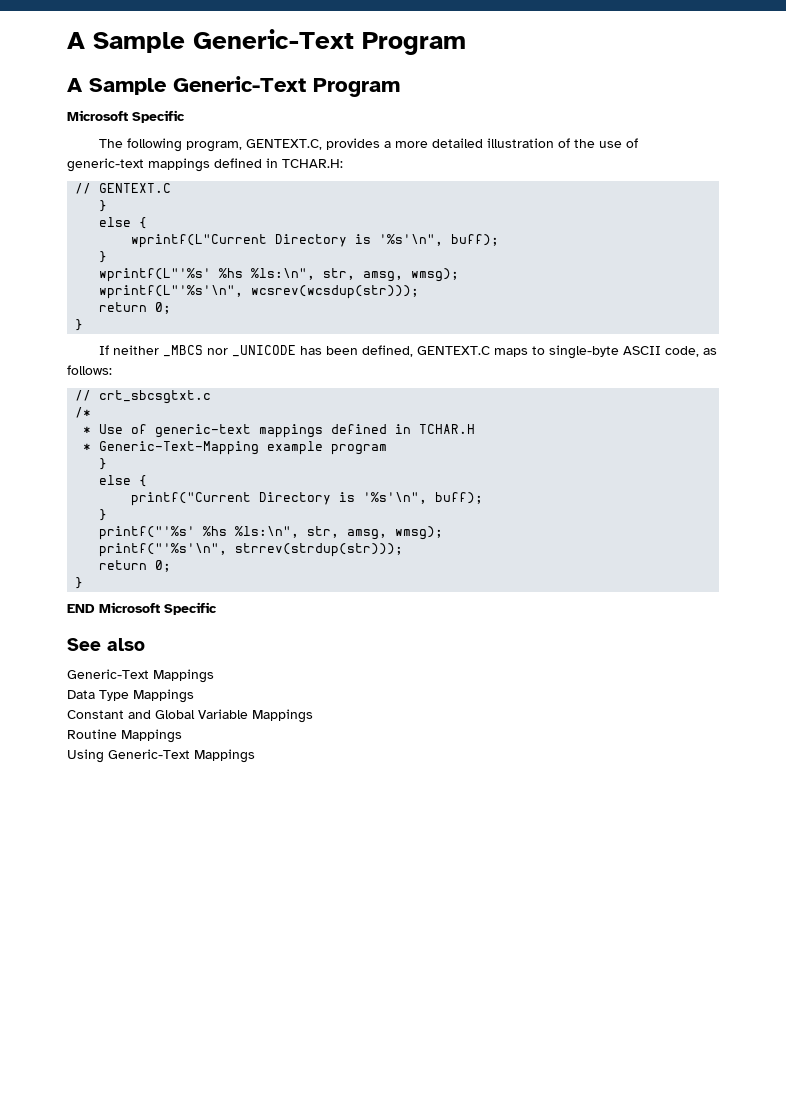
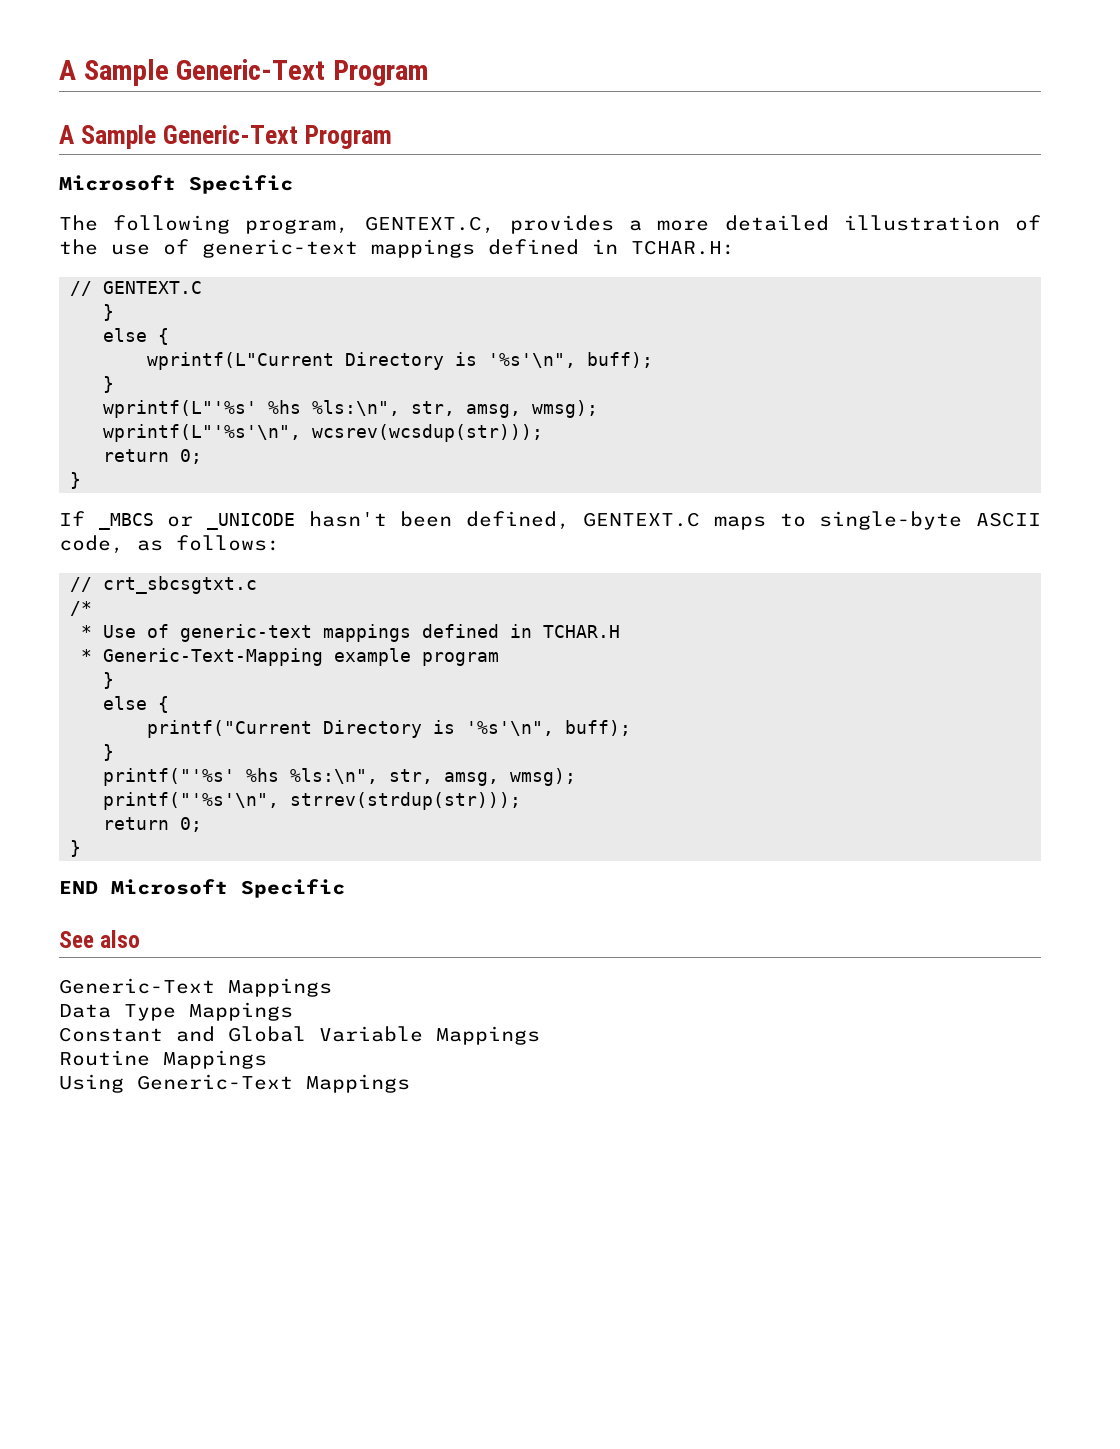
[113,345,323,357] neither _MBCS nor _UNICODE has -> [98,511,387,530] _MBCS or _UNICODE hasn't

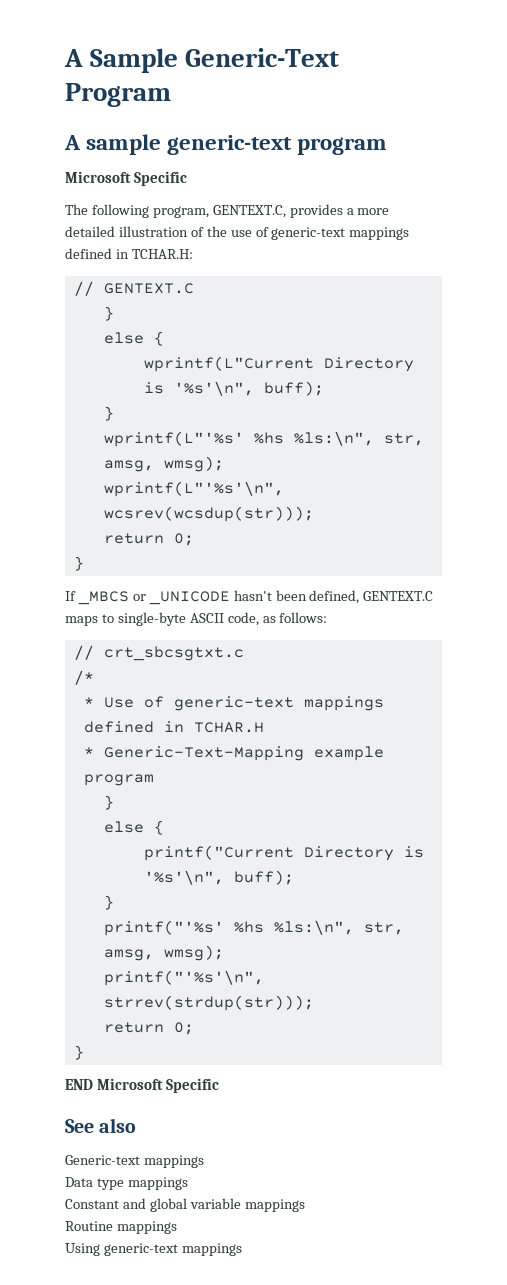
[80,125,392,149] Sample Generic-Text Program -> [86,134,388,155] sample generic-text program
[59,978,332,997] Generic-Text Mappings -> [65,1155,204,1168] Generic-text mappings
[124,1002,293,1021] Type Mappings -> [96,1177,188,1190] type mappings
[228,1026,540,1045] Global Variable Mappings -> [149,1198,305,1212] global variable mappings
[163,1050,267,1069] Mappings -> [116,1221,177,1234] mappings
[137,1074,410,1093] Generic-Text Mappings -> [103,1243,242,1256] generic-text mappings

